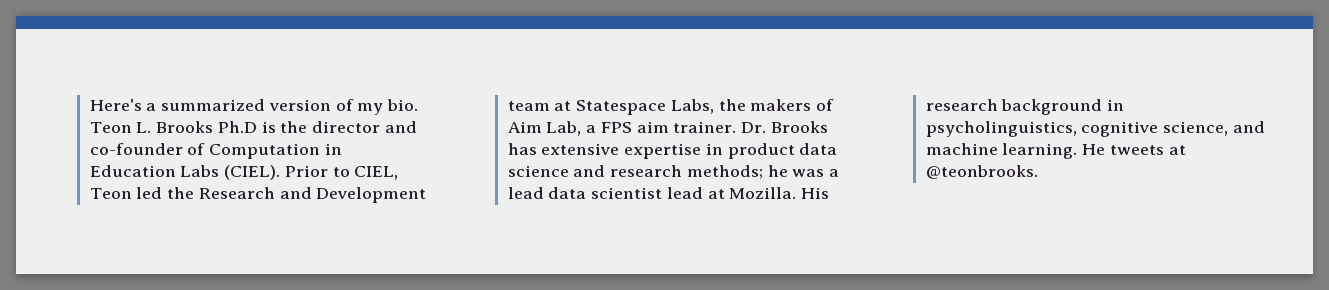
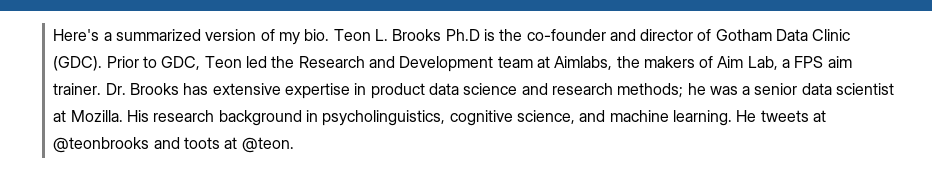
[312,121,417,133] [89,143,342,159] [89,165,281,180] director and co-founder of Computation in Education Labs (CIEL). -> [526,29,851,41] [53,56,103,71] co-founder and director of Gotham Data Clinic (GDC).
[354,166,399,180] CIEL, -> [161,56,201,70] GDC,
[576,99,714,115] Statespace Labs, -> [554,56,613,70] Aimlabs,
[507,187,544,199] lead -> [754,83,798,95] senior
[666,187,703,199] lead -> (895, 89) none
[925,165,1038,179] @teonbrooks. -> [53,137,294,153] @teonbrooks and toots at @teon.

